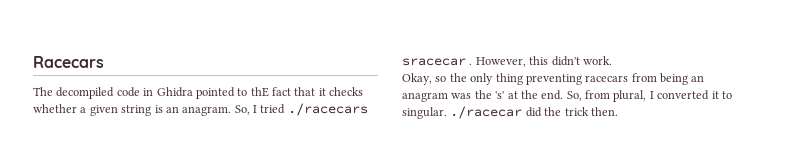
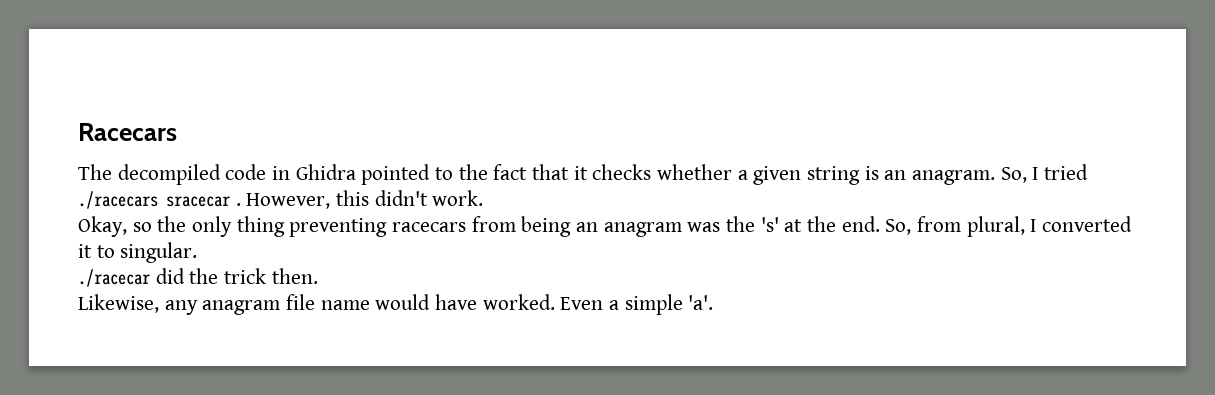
[250,87,269,97] thE -> [458,164,488,180] the
(447, 113) none -> (198, 252) //
(618, 111) none -> [78,294,714,315] // Likewise, any anagram file name would have worked. Even a simple 'a'.

